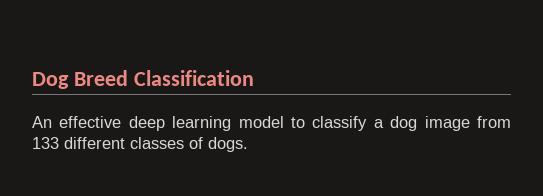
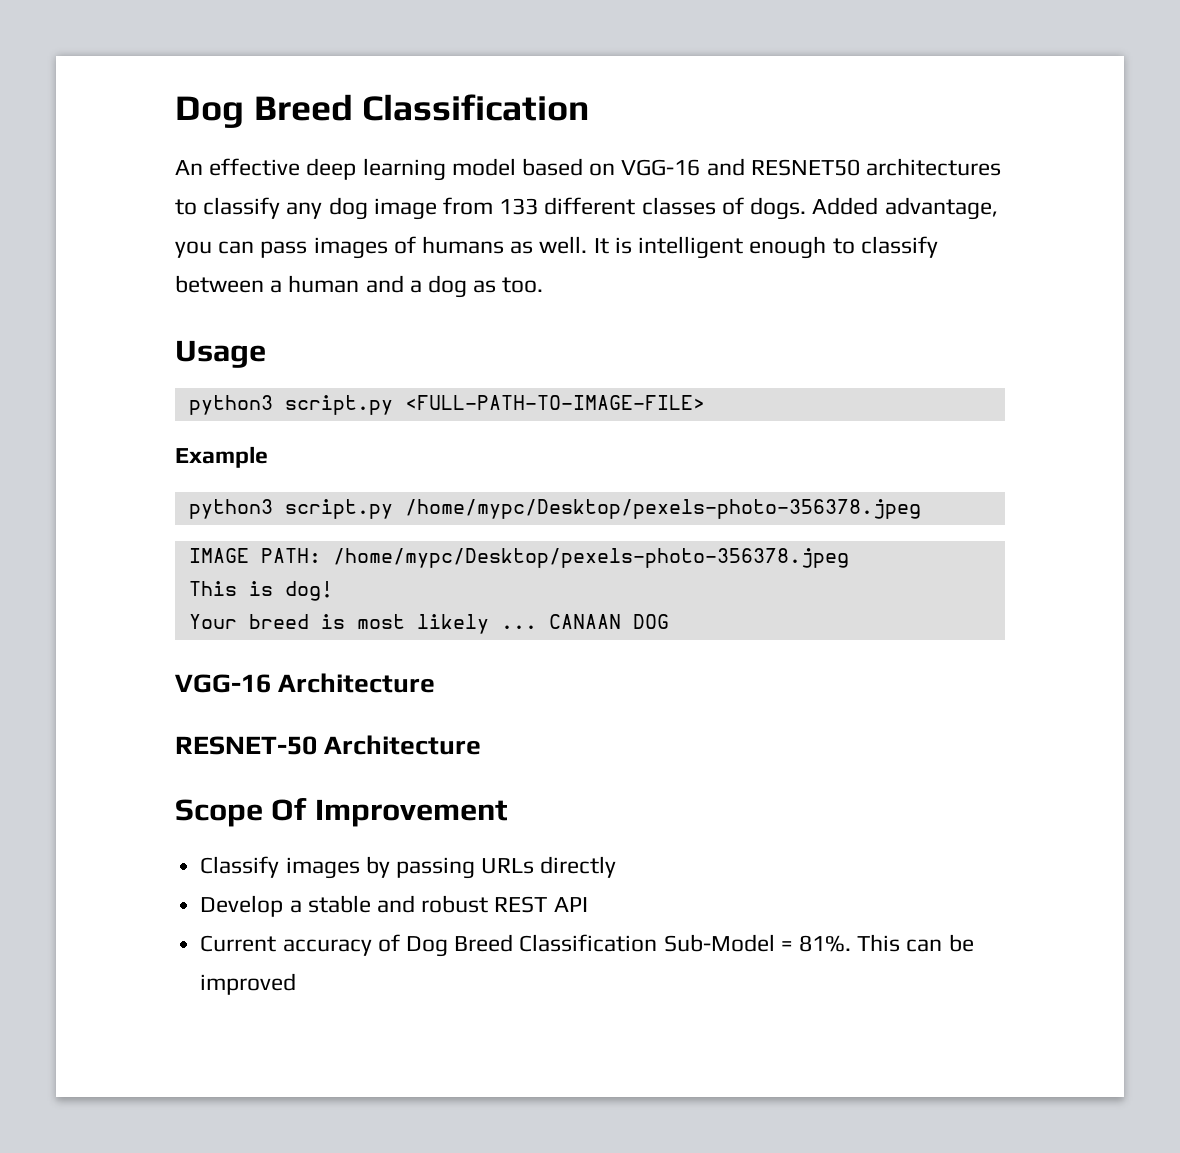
[291,116,384,131] to classify a -> [522,158,1002,176] [175,197,323,219] based on VGG-16 and RESNET50 architectures to classify any
(248, 144) none -> [812,197,998,220] [175,236,938,259] [175,275,544,298] [175,340,266,368] [188,395,705,415] [175,446,268,468] [188,499,921,519] [188,548,849,568] [188,581,333,601] [188,614,669,634] [175,673,436,693] [175,735,482,755] [175,798,508,827] [200,856,617,879] [200,895,588,917] [200,934,974,957] [200,973,297,995] Added advantage, you can pass images of humans as well. It is intelligent enough to classify between a human and a dog as too. // Usage // python3 script.py <FULL-PATH-TO-IMAGE-FILE> // Example // python3 script.py /home/mypc/Desktop/pexels-photo-356378.jpeg // IMAGE PATH: /home/mypc/Desktop/pexels-photo-356378.jpeg // This is dog! // Your breed is most likely ... CANAAN DOG // VGG-16 Architecture // RESNET-50 Architecture // Scope Of Improvement // Classify images by passing URLs directly // Develop a stable and robust REST API // Current accuracy of Dog Breed Classification Sub-Model = 81%. This can be improved

